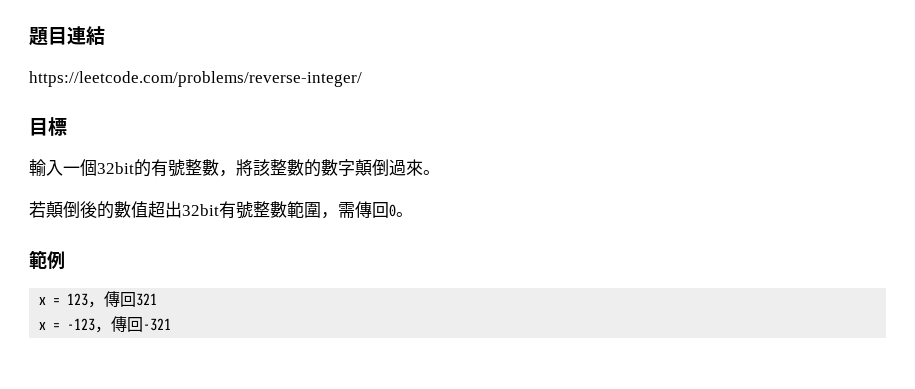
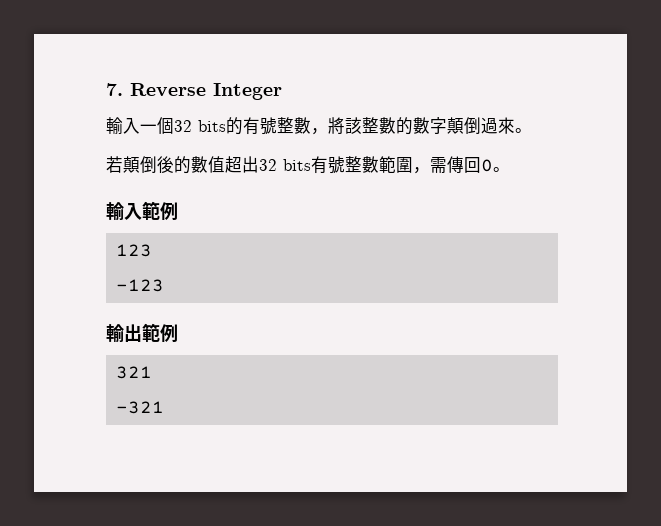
[29,26,105,46] [29,71,362,87] [29,117,67,136] 題目連結 // https://leetcode.com/problems/reverse-integer/ // 目標 -> [106,83,282,100] 7. Reverse Integer
[97,162,134,174] 32bit -> [174,120,226,132] 32 bits
[182,204,219,216] 32bit -> [259,159,311,171] 32 bits
[29,250,65,269] [39,297,61,305] 範例 // x = -> [106,201,178,220] 輸入範例 //
[88,291,158,308] [39,316,144,333] ，傳回321 // x = -123，傳回 -> [115,279,164,292] [106,323,178,342] [115,366,152,379] // -123 // 輸出範例 // 321 //

